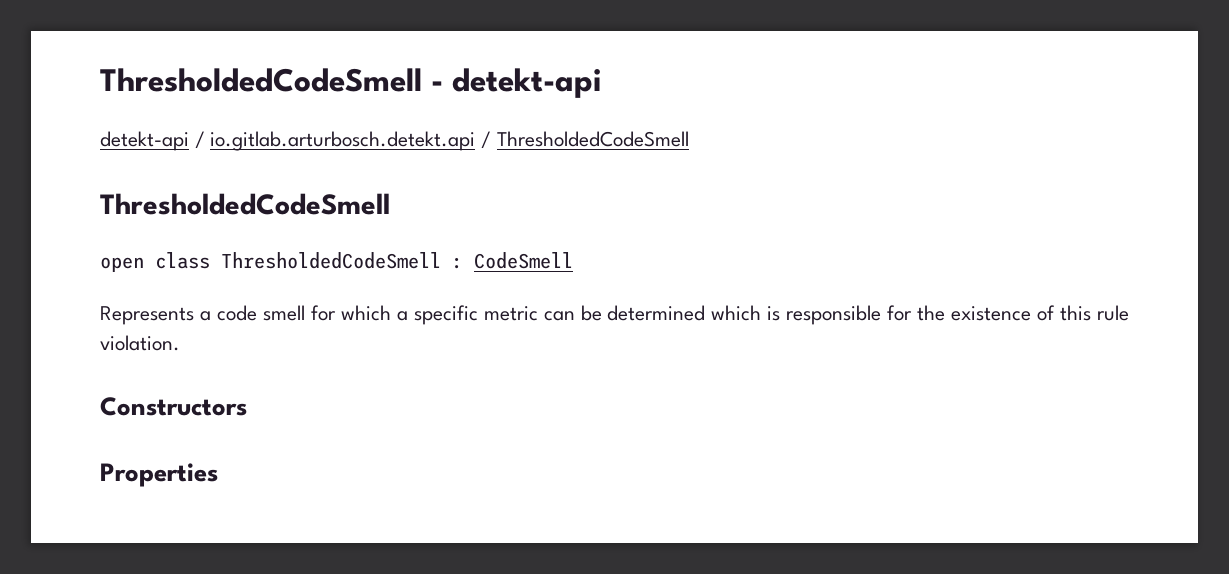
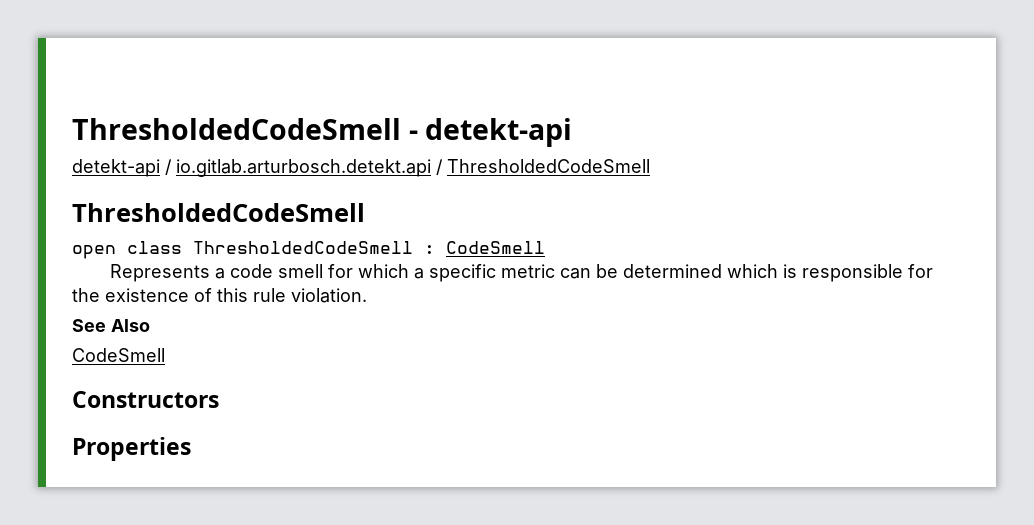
(180, 343) none -> [72,319,150,332] [72,348,165,362] // See Also // CodeSmell

